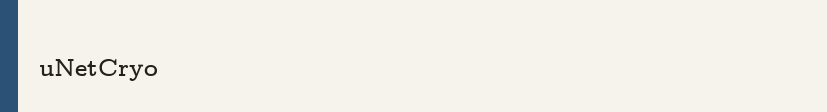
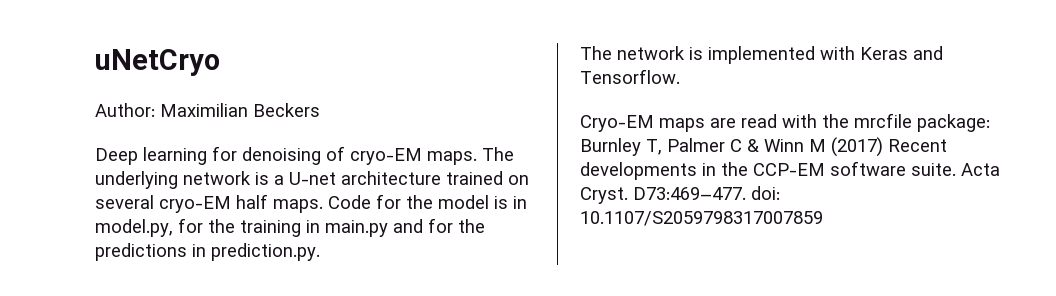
(158, 70) none -> [95,103,320,117] [95,146,514,165] [95,171,529,189] [95,194,527,213] [95,218,485,237] [95,243,320,261] [580,46,943,64] [580,69,680,84] [580,113,990,132] [580,137,947,157] [580,161,1000,180] [580,186,780,204] [580,211,823,226] // Author: Maximilian Beckers // Deep learning for denoising of cryo-EM maps. The underlying network is a U-net architecture trained on several cryo-EM half maps. Code for the model is in model.py, for the training in main.py and for the predictions in prediction.py. // The network is implemented with Keras and Tensorflow. // Cryo-EM maps are read with the mrcfile package: Burnley T, Palmer C & Winn M (2017) Recent developments in the CCP-EM software suite. Acta Cryst. D73:469–477. doi: 10.1107/S2059798317007859

